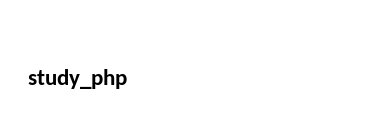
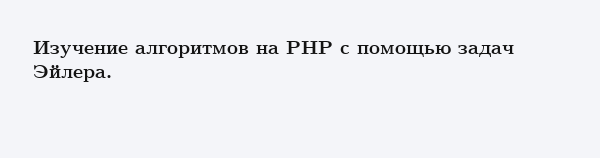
[28,69,127,89] study_php -> [33,40,514,58] [33,65,112,82] Изучение алгоритмов на PHP с помощью задач Эйлера.

